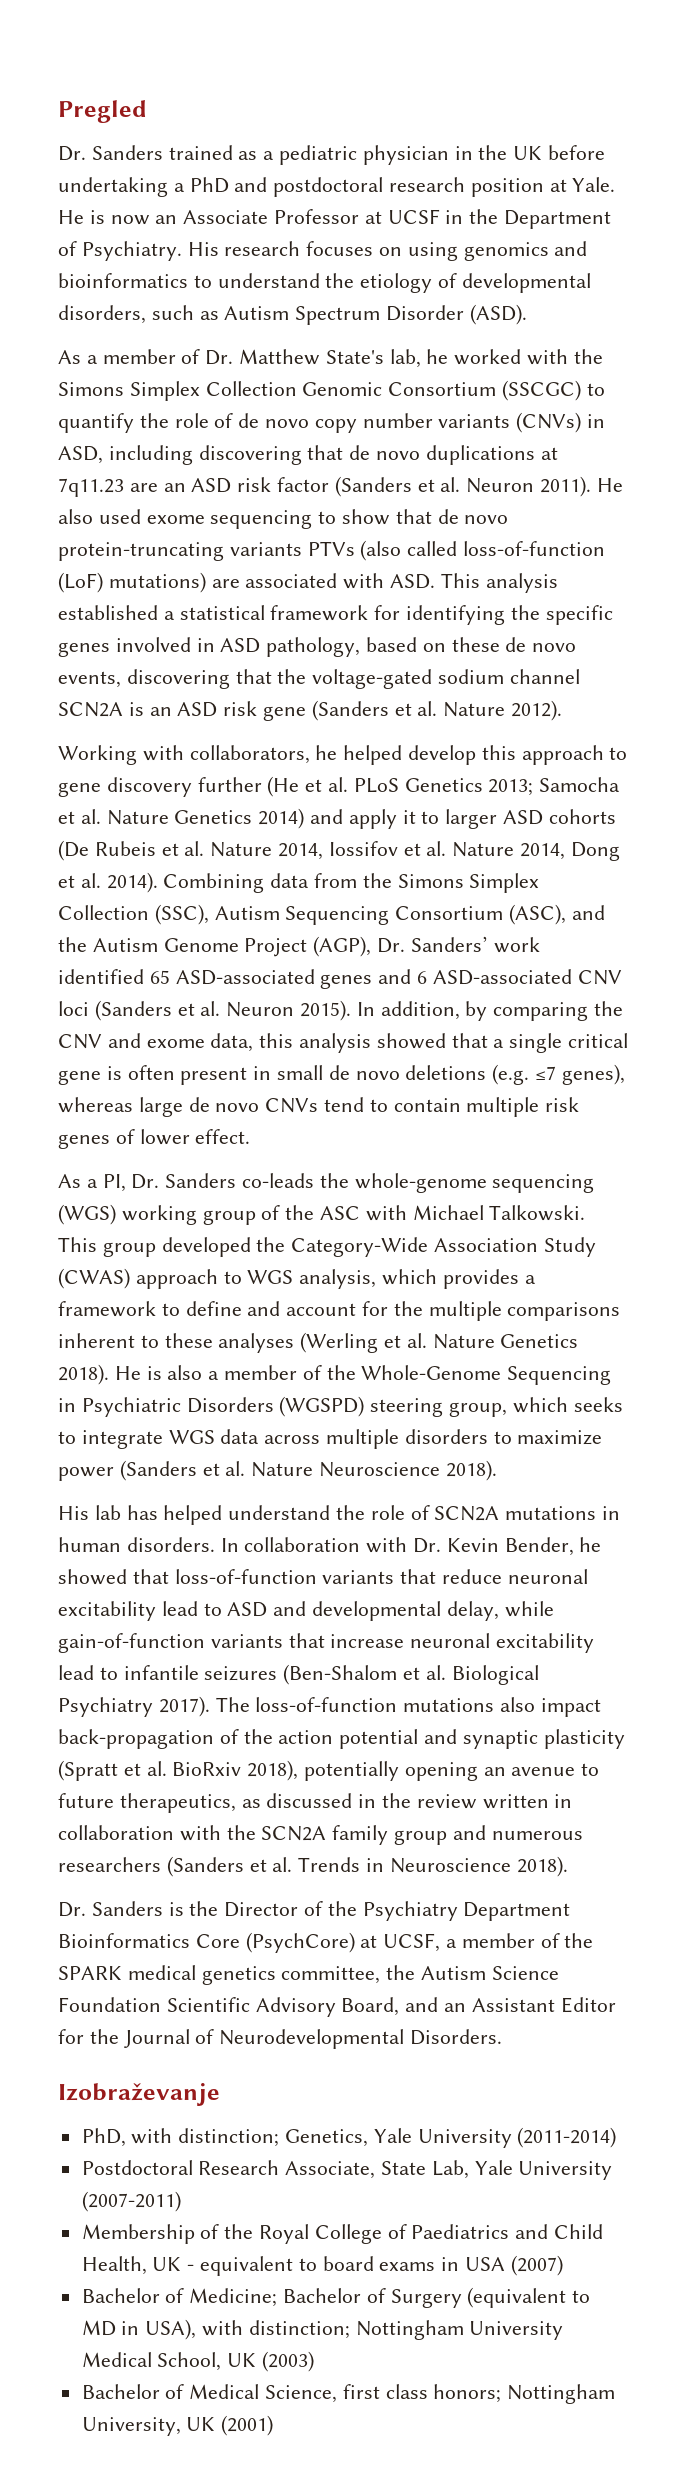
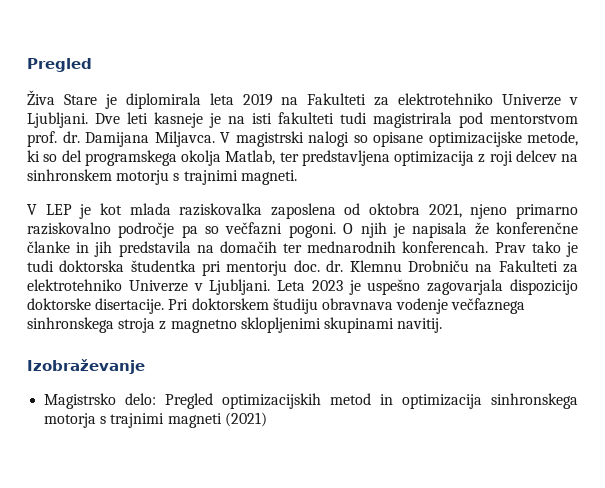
[58,145,606,165] [58,177,616,197] [58,209,612,229] [58,241,588,261] [58,273,591,293] [58,304,527,325] [58,349,603,368] [58,380,605,401] [58,412,606,433] [58,445,558,465] [58,476,623,497] [58,509,509,529] [58,540,606,561] [58,572,558,593] [58,605,613,625] [58,637,577,657] [58,669,580,689] [58,700,563,721] [58,745,628,765] [58,776,621,797] [58,808,616,829] [58,840,620,861] [58,872,540,893] [58,904,605,925] [58,936,540,957] [58,969,622,989] [58,1000,624,1021] [58,1033,629,1053] [58,1064,625,1085] [58,1097,580,1117] [58,1129,251,1149] [58,1173,595,1193] [58,1204,586,1225] [58,1237,596,1257] [58,1268,536,1289] [58,1301,621,1321] [58,1332,579,1353] [58,1364,612,1385] [58,1396,623,1417] [58,1429,603,1449] [58,1460,497,1481] [58,1505,621,1525] [58,1537,602,1556] [58,1569,588,1585] [58,1601,554,1621] [58,1633,595,1653] [58,1664,539,1685] [58,1696,601,1717] [58,1729,625,1749] [58,1760,600,1781] [58,1793,573,1813] [58,1825,583,1845] [58,1856,568,1877] [58,1901,571,1921] [58,1932,594,1953] [58,1965,559,1985] [58,1997,616,2017] [58,2029,503,2049] [58,2083,220,2106] [81,2127,617,2148] [81,2160,613,2180] [81,2191,181,2212] [81,2224,604,2244] [81,2255,563,2276] [81,2287,591,2308] [81,2319,564,2340] [81,2351,315,2372] [81,2384,616,2404] [81,2415,274,2436] Dr. Sanders trained as a pediatric physician in the UK before undertaking a PhD and postdoctoral research position at Yale. He is now an Associate Professor at UCSF in the Department of Psychiatry. His research focuses on using genomics and bioinformatics to understand the etiology of developmental disorders, such as Autism Spectrum Disorder (ASD). // As a member of Dr. Matthew State's lab, he worked with the Simons Simplex Collection Genomic Consortium (SSCGC) to quantify the role of de novo copy number variants (CNVs) in ASD, including discovering that de novo duplications at 7q11.23 are an ASD risk factor (Sanders et al. Neuron 2011). He also used exome sequencing to show that de novo protein-truncating variants PTVs (also called loss-of-function (LoF) mutations) are associated with ASD. This analysis established a statistical framework for identifying the specific genes involved in ASD pathology, based on these de novo events, discovering that the voltage-gated sodium channel SCN2A is an ASD risk gene (Sanders et al. Nature 2012). // Working with collaborators, he helped develop this approach to gene discovery further (He et al. PLoS Genetics 2013; Samocha et al. Nature Genetics 2014) and apply it to larger ASD cohorts (De Rubeis et al. Nature 2014, Iossifov et al. Nature 2014, Dong et al. 2014). Combining data from the Simons Simplex Collection (SSC), Autism Sequencing Consortium (ASC), and the Autism Genome Project (AGP), Dr. Sanders’ work identified 65 ASD-associated genes and 6 ASD-associated CNV loci (Sanders et al. Neuron 2015). In addition, by comparing the CNV and exome data, this analysis showed that a single critical gene is often present in small de novo deletions (e.g. ≤7 genes), whereas large de novo CNVs tend to contain multiple risk genes of lower effect. // As a PI, Dr. Sanders co-leads the whole-genome sequencing (WGS) working group of the ASC with Michael Talkowski. This group developed the Category-Wide Association Study (CWAS) approach to WGS analysis, which provides a framework to define and account for the multiple comparisons inherent to these analyses (Werling et al. Nature Genetics 2018). He is also a member of the Whole-Genome Sequencing in Psychiatric Disorders (WGSPD) steering group, which seeks to integrate WGS data across multiple disorders to maximize power (Sanders et al. Nature Neuroscience 2018). // His lab has helped understand the role of SCN2A mutations in human disorders. In collaboration with Dr. Kevin Bender, he showed that loss-of-function variants that reduce neuronal excitability lead to ASD and developmental delay, while gain-of-function variants that increase neuronal excitability lead to infantile seizures (Ben-Shalom et al. Biological Psychiatry 2017). The loss-of-function mutations also impact back-propagation of the action potential and synaptic plasticity (Spratt et al. BioRxiv 2018), potentially opening an avenue to future therapeutics, as discussed in the review written in collaboration with the SCN2A family group and numerous researchers (Sanders et al. Trends in Neuroscience 2018). // Dr. Sanders is the Director of the Psychiatry Department Bioinformatics Core (PsychCore) at UCSF, a member of the SPARK medical genetics committee, the Autism Science Foundation Scientific Advisory Board, and an Assistant Editor for the Journal of Neurodevelopmental Disorders. // Izobraževanje // PhD, with distinction; Genetics, Yale University (2011-2014) // Postdoctoral Research Associate, State Lab, Yale University (2007-2011) // Membership of the Royal College of Paediatrics and Child Health, UK - equivalent to board exams in USA (2007) // Bachelor of Medicine; Bachelor of Surgery (equivalent to MD in USA), with distinction; Nottingham University Medical School, UK (2003) // Bachelor of Medical Science, first class honors; Nottingham University, UK (2001) -> [27,90,578,109] [27,112,578,128] [27,131,578,147] [27,150,578,166] [27,169,297,185] [27,203,578,219] [27,222,579,238] [27,241,578,257] [27,260,578,276] [27,279,578,295] [27,298,526,314] [27,317,443,333] [27,359,145,374] [44,393,578,409] [44,412,267,428] Živa Stare je diplomirala leta 2019 na Fakulteti za elektrotehniko Univerze v Ljubljani. Dve leti kasneje je na isti fakulteti tudi magistrirala pod mentorstvom prof. dr. Damijana Miljavca. V magistrski nalogi so opisane optimizacijske metode, ki so del programskega okolja Matlab, ter predstavljena optimizacija z roji delcev na sinhronskem motorju s trajnimi magneti. // V LEP je kot mlada raziskovalka zaposlena od oktobra 2021, njeno primarno raziskovalno področje pa so večfazni pogoni. O njih je napisala že konferenčne članke in jih predstavila na domačih ter mednarodnih konferencah. Prav tako je tudi doktorska študentka pri mentorju doc. dr. Klemnu Drobniču na Fakulteti za elektrotehniko Univerze v Ljubljani. Leta 2023 je uspešno zagovarjala dispozicijo doktorske disertacije. Pri doktorskem študiju obravnava vodenje večfaznega sinhronskega stroja z magnetno sklopljenimi skupinami navitij. // Izobraževanje // Magistrsko delo: Pregled optimizacijskih metod in optimizacija sinhronskega motorja s trajnimi magneti (2021)

